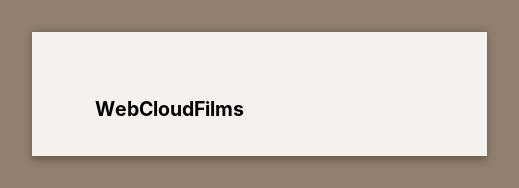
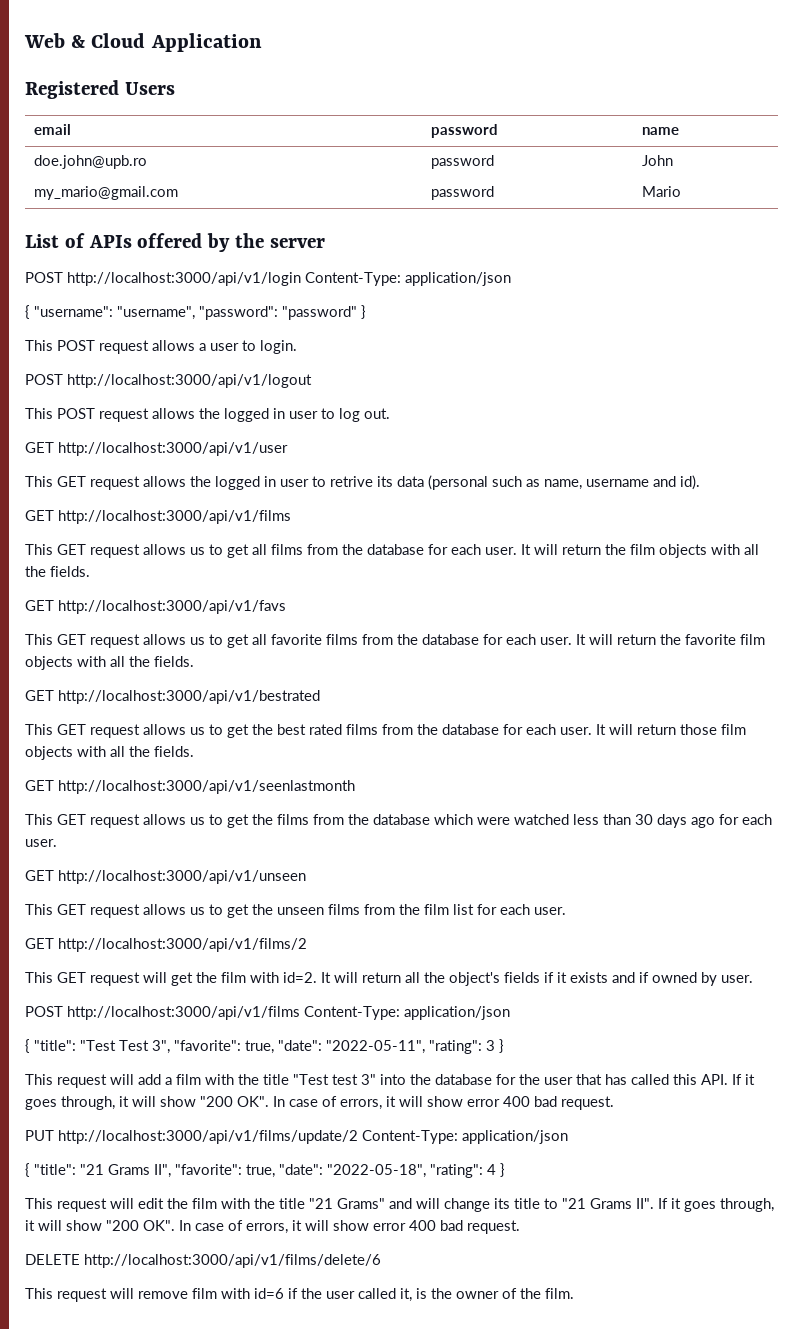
[95,101,244,116] WebCloudFilms -> [24,33,262,52] [25,80,175,99] [34,124,72,135] [431,124,499,138] [642,127,680,135] [34,155,148,169] [431,155,495,169] [642,155,674,166] [34,186,179,200] [431,186,495,200] [642,186,682,197] [25,233,325,252] [25,272,511,286] [25,305,366,320] [25,340,297,354] [25,374,312,388] [25,408,390,422] [25,442,288,456] [25,475,700,490] [25,510,291,524] [25,544,759,558] [25,566,90,577] [25,600,286,614] [25,634,765,648] [25,656,194,670] [25,690,320,704] [25,724,746,738] [25,746,194,760] [25,780,355,794] [25,814,772,828] [25,839,57,847] [25,870,306,884] [25,904,566,918] [25,938,307,952] [25,972,753,986] [25,1006,510,1020] [25,1039,504,1054] [25,1074,755,1088] [25,1096,614,1110] [25,1130,568,1144] [25,1163,505,1178] [25,1198,774,1212] [25,1220,520,1234] [25,1254,381,1268] [25,1288,574,1302] Web & Cloud Application // Registered Users // email | password | name // doe.john@upb.ro | password | John // my_mario@gmail.com | password | Mario // List of APIs offered by the server // POST http://localhost:3000/api/v1/login Content-Type: application/json // { "username": "username", "password": "password" } // This POST request allows a user to login. // POST http://localhost:3000/api/v1/logout // This POST request allows the logged in user to log out. // GET http://localhost:3000/api/v1/user // This GET request allows the logged in user to retrive its data (personal such as name, username and id). // GET http://localhost:3000/api/v1/films // This GET request allows us to get all films from the database for each user. It will return the film objects with all the fields. // GET http://localhost:3000/api/v1/favs // This GET request allows us to get all favorite films from the database for each user. It will return the favorite film objects with all the fields. // GET http://localhost:3000/api/v1/bestrated // This GET request allows us to get the best rated films from the database for each user. It will return those film objects with all the fields. // GET http://localhost:3000/api/v1/seenlastmonth // This GET request allows us to get the films from the database which were watched less than 30 days ago for each user. // GET http://localhost:3000/api/v1/unseen // This GET request allows us to get the unseen films from the film list for each user. // GET http://localhost:3000/api/v1/films/2 // This GET request will get the film with id=2. It will return all the object's fields if it exists and if owned by user. // POST http://localhost:3000/api/v1/films Content-Type: application/json // { "title": "Test Test 3", "favorite": true, "date": "2022-05-11", "rating": 3 } // This request will add a film with the title "Test test 3" into the database for the user that has called this API. If it goes through, it will show "200 OK". In case of errors, it will show error 400 bad request. // PUT http://localhost:3000/api/v1/films/update/2 Content-Type: application/json // { "title": "21 Grams II", "favorite": true, "date": "2022-05-18", "rating": 4 } // This request will edit the film with the title "21 Grams" and will change its title to "21 Grams II". If it goes through, it will show "200 OK". In case of errors, it will show error 400 bad request. // DELETE http://localhost:3000/api/v1/films/delete/6 // This request will remove film with id=6 if the user called it, is the owner of the film.

